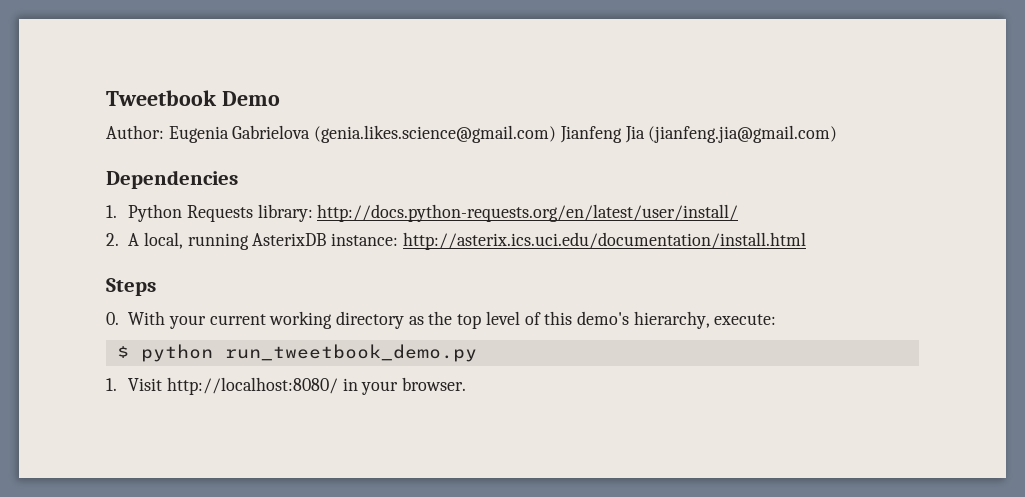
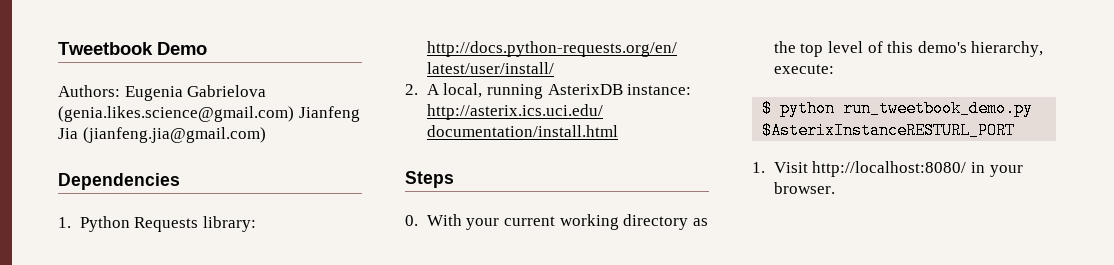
[106,125,164,139] Author: -> [58,85,120,97] Authors:
(477, 353) none -> [762,122,1016,139] $AsterixInstanceRESTURL_PORT

